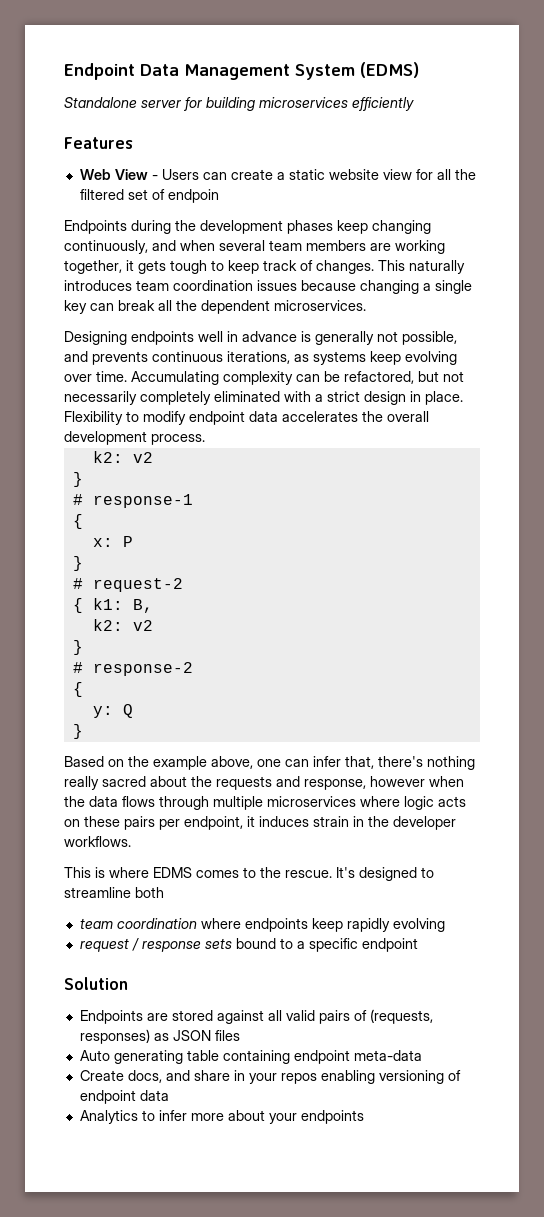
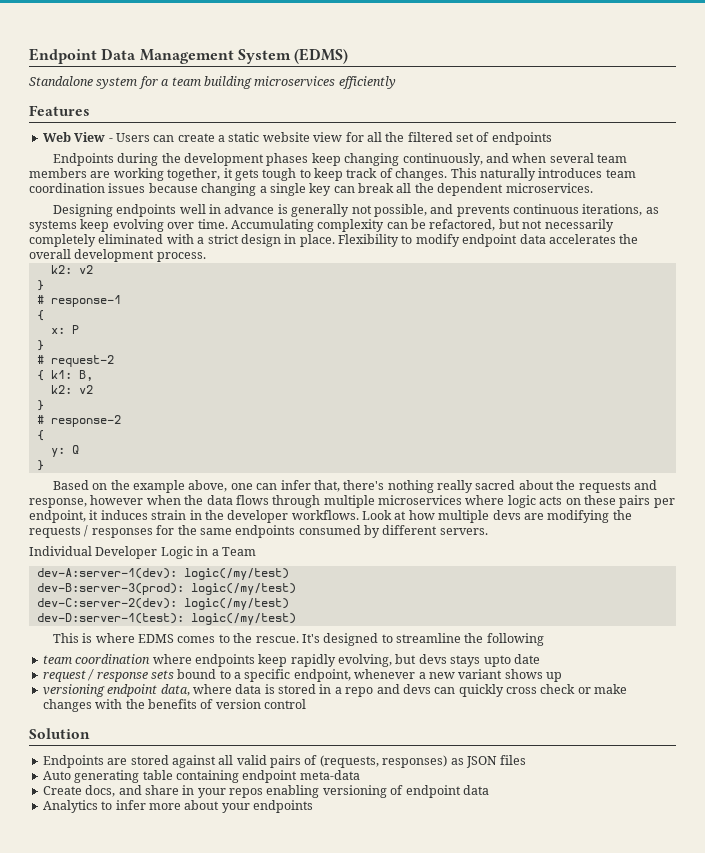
[141,97,202,111] server for -> [96,76,201,89] system for a team
[167,189,219,203] endpoin -> [491,132,552,145] endpoints
(131, 841) none -> [362,510,632,523] [29,525,488,538] [29,546,256,559] [36,568,289,580] [36,583,296,595] [36,598,289,610] [36,613,296,625] Look at how multiple devs are modifying the requests / responses for the same endpoints consumed by different servers. // Individual Developer Logic in a Team // dev-A:server-1(dev): logic(/my/test) // dev-B:server-3(prod): logic(/my/test) // dev-C:server-2(dev): logic(/my/test) // dev-D:server-1(test): logic(/my/test)
[135,887,164,898] both -> [464,633,544,646] the following
[392,918,445,932] evolving -> [338,654,540,667] evolving, but devs stays upto date
[361,938,418,952] endpoint -> [293,669,562,682] [42,684,628,697] [42,699,306,712] endpoint, whenever a new variant shows up // versioning endpoint data, where data is stored in a repo and devs can quickly cross check or make changes with the benefits of version control

